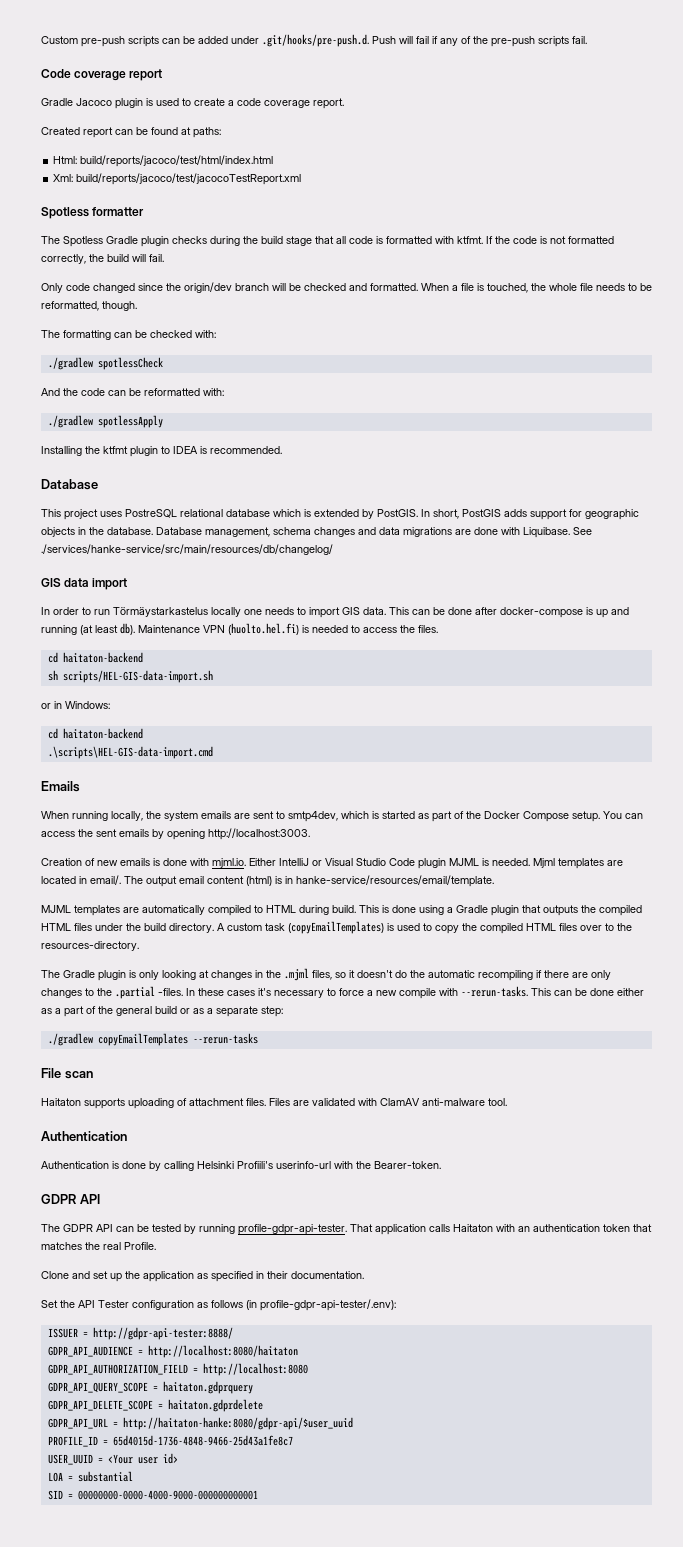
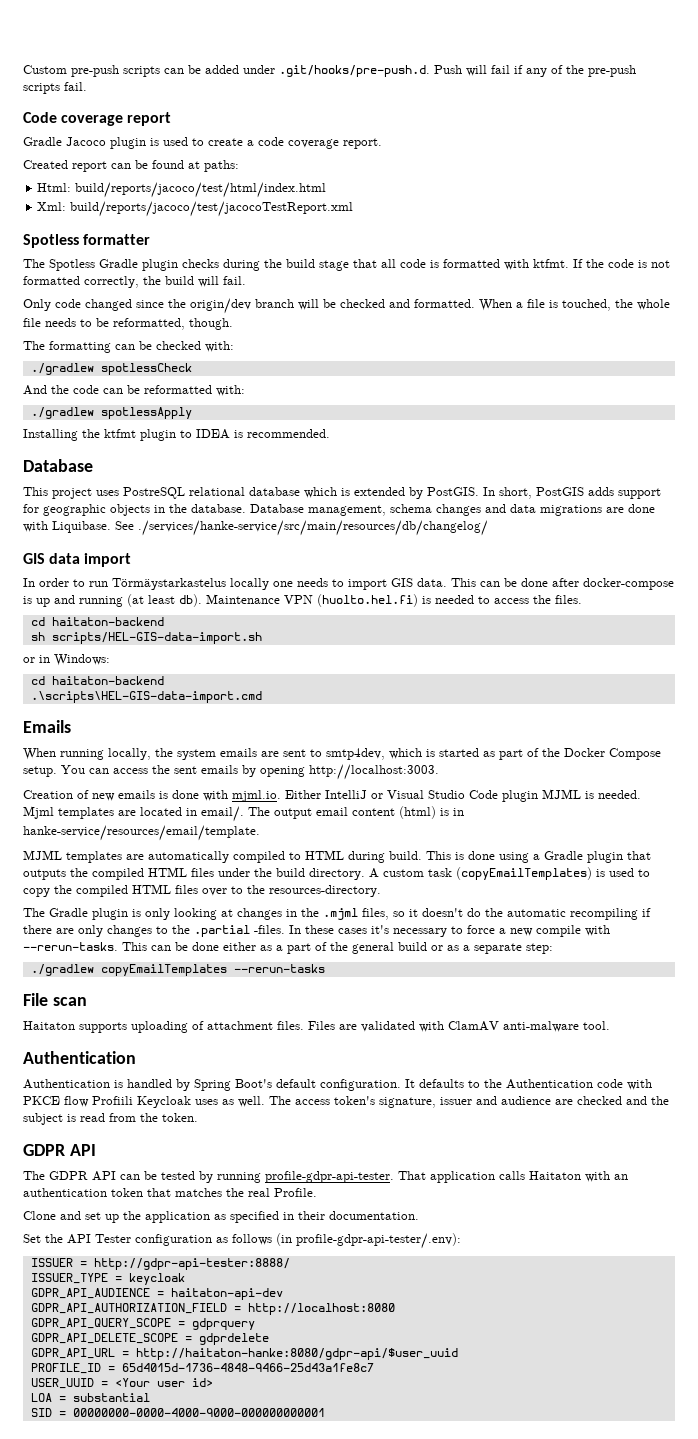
[122,1161,441,1171] done by calling Helsinki Profiili's userinfo-url with the Bearer-token. -> [127,1079,652,1091] [23,1096,669,1108] [23,1113,198,1125] handled by Spring Boot's default configuration. It defaults to the Authentication code with PKCE flow Profiili Keycloak uses as well. The access token's signature, issuer and audience are checked and the subject is read from the token.
(233, 1333) none -> [30,1273,185,1285] // ISSUER_TYPE = keycloak
[147,1345,298,1358] http://localhost:8080/haitaton -> [170,1288,283,1300] haitaton-api-dev
[162,1381,253,1394] haitaton.gdprquery -> [191,1318,255,1330] gdprquery
[167,1399,263,1412] haitaton.gdprdelete -> [198,1333,269,1345] gdprdelete

